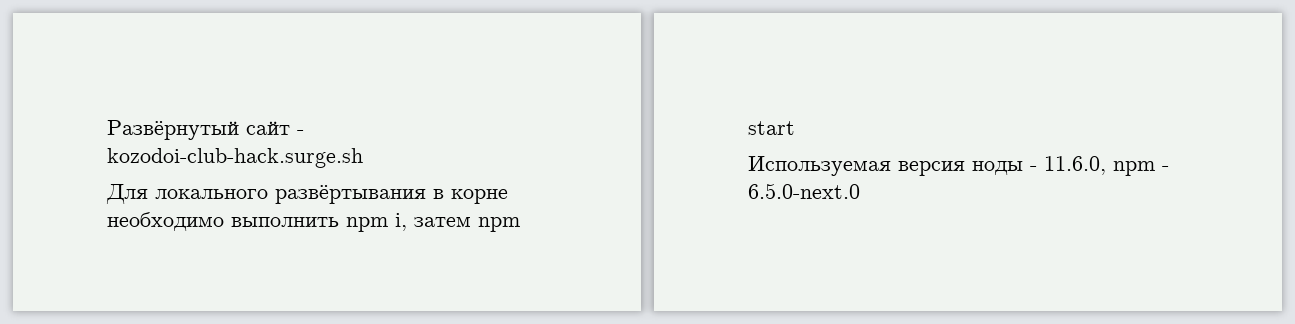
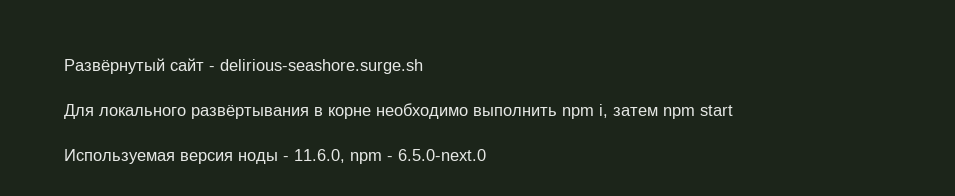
[107,148,363,168] kozodoi-club-hack.surge.sh -> [220,59,423,74] delirious-seashore.surge.sh

